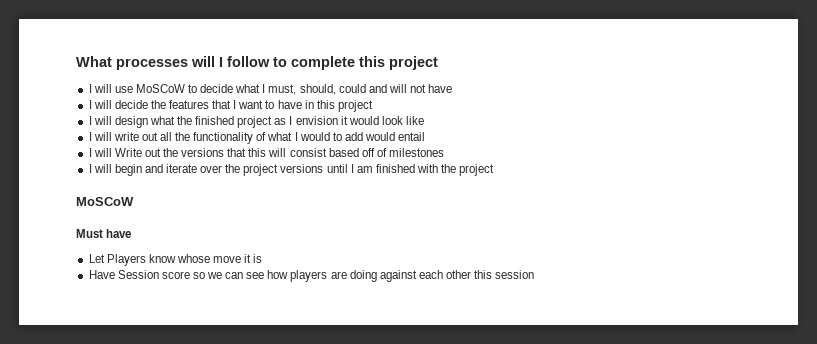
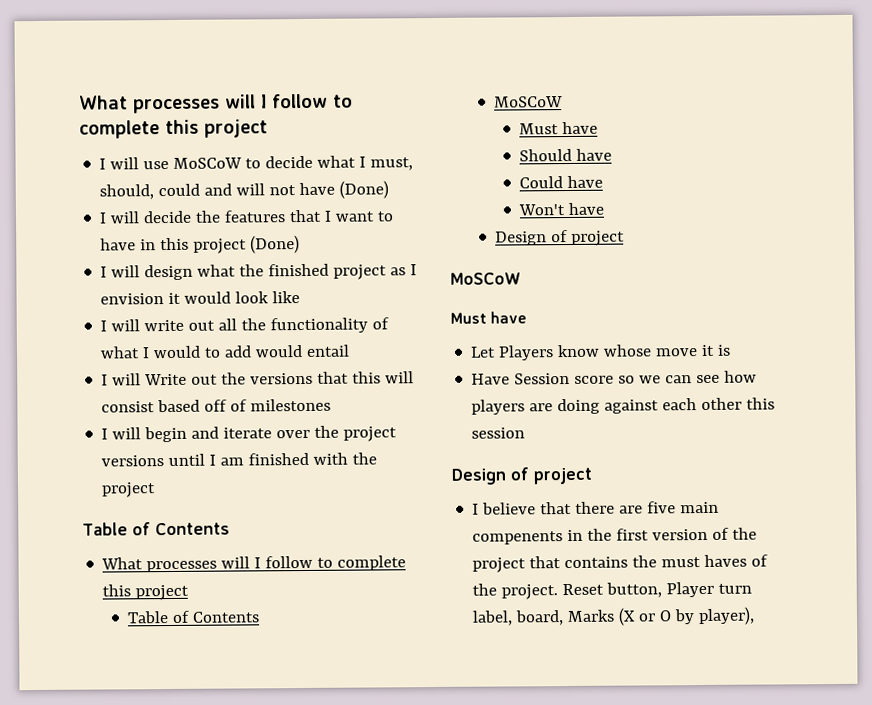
(453, 88) none -> [339,180,390,199] (Done)
(373, 106) none -> [250,235,301,254] (Done)
(495, 170) none -> [82,522,230,536] [101,555,407,573] [102,584,190,601] [127,610,261,624] [494,96,564,108] [519,121,599,135] [519,148,613,162] [519,175,604,189] [518,202,605,216] [495,230,626,246] // Table of Contents // What processes will I follow to complete this project // Table of Contents // MoSCoW // Must have // Should have // Could have // Won't have // Design of project
(535, 274) none -> [451,467,592,485] [472,501,720,515] [472,527,758,545] [472,554,769,573] [472,581,753,600] [472,606,756,626] // Design of project // I believe that there are five main compenents in the first version of the project that contains the must haves of the project. Reset button, Player turn label, board, Marks (X or O by player),

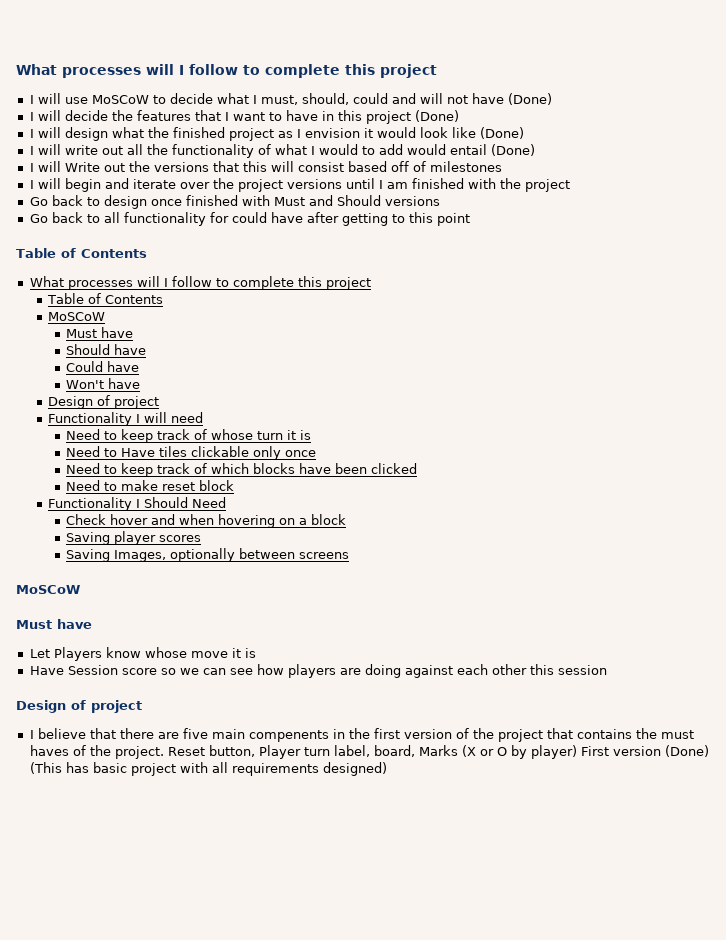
(301, 297) none -> [479,127,524,139] (Done)
(351, 350) none -> [490,144,535,156] (Done)
(157, 490) none -> [29,195,440,209] [29,212,470,226] // Go back to design once finished with Must and Should versions // Go back to all functionality for could have after getting to this point
(626, 238) none -> [47,412,203,426] [65,429,311,443] [65,446,316,460] [65,463,417,477] [65,480,234,491] [47,497,226,511] [65,514,346,528] [65,531,201,545] [65,548,349,562] // Functionality I will need // Need to keep track of whose turn it is // Need to Have tiles clickable only once // Need to keep track of which blocks have been clicked // Need to make reset block // Functionality I Should Need // Check hover and when hovering on a block // Saving player scores // Saving Images, optionally between screens
[698,606,756,626] player), -> [530,745,709,759] [29,762,387,776] player) First version (Done) (This has basic project with all requirements designed)

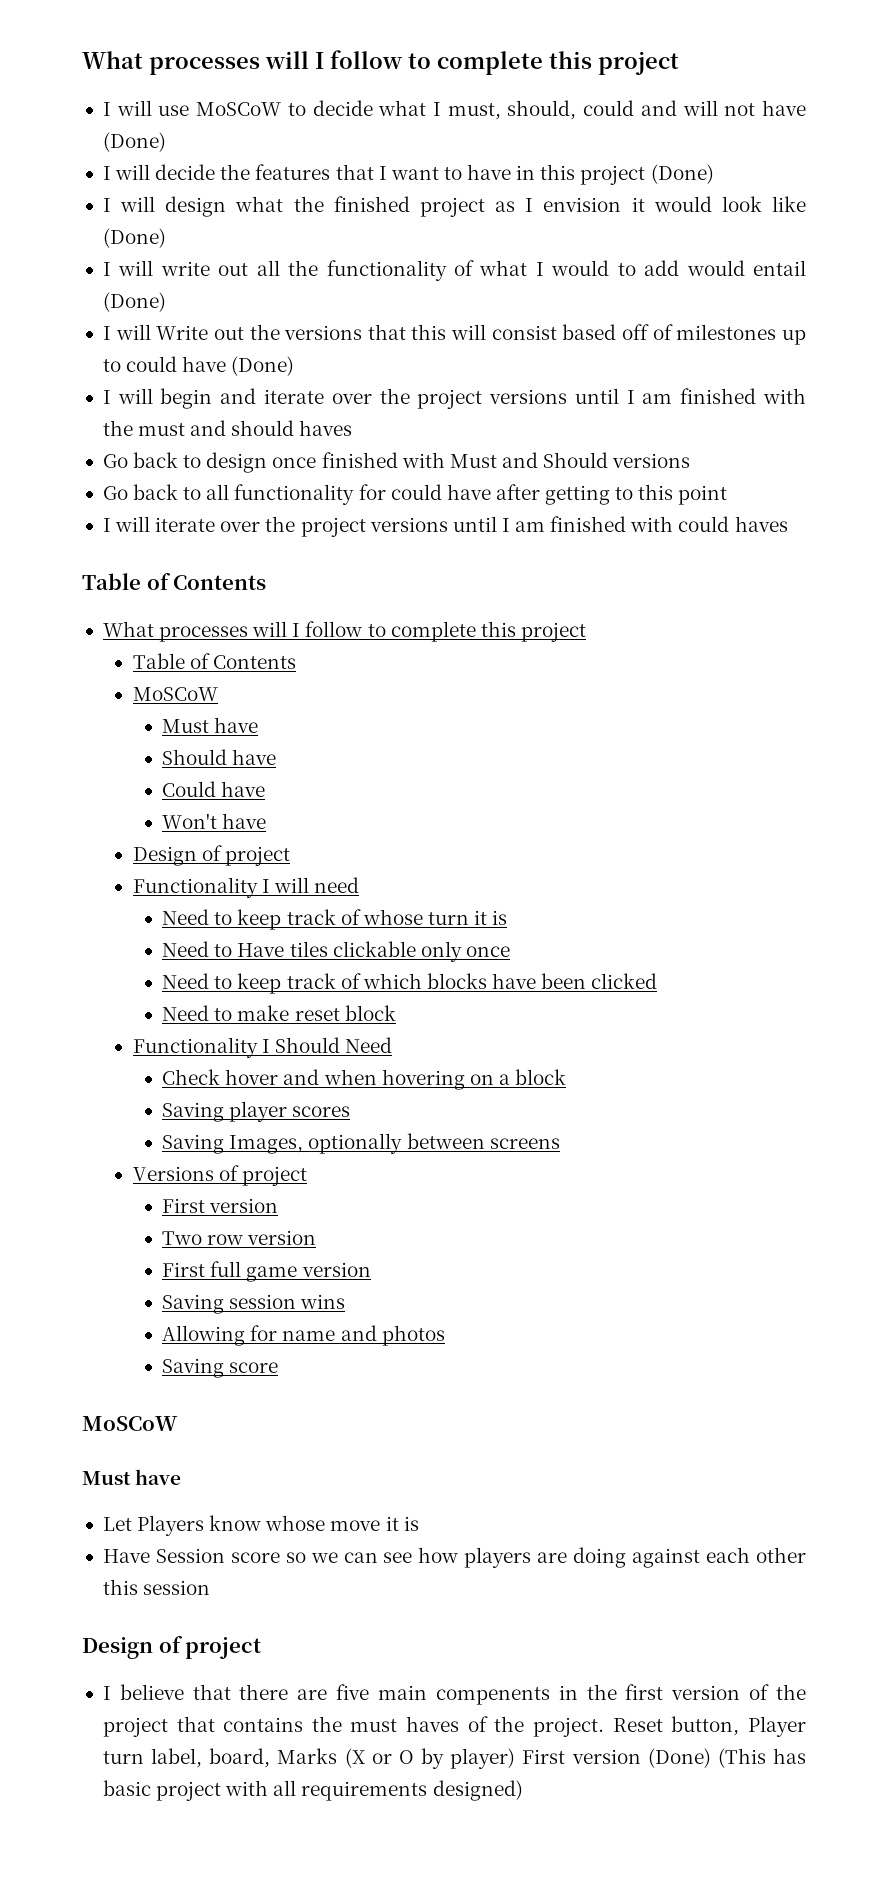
(502, 166) none -> [781,330,806,345] [102,356,295,376] up to could have (Done)
[524,179,570,192] project -> [138,420,353,436] must and should haves
(470, 219) none -> [102,516,788,537] // I will iterate over the project versions until I am finished with could haves
(349, 555) none -> [132,1165,307,1186] [162,1198,279,1213] [162,1230,317,1245] [162,1261,371,1282] [162,1294,346,1314] [162,1325,445,1346] [162,1358,279,1378] // Versions of project // First version // Two row version // First full game version // Saving session wins // Allowing for name and photos // Saving score

